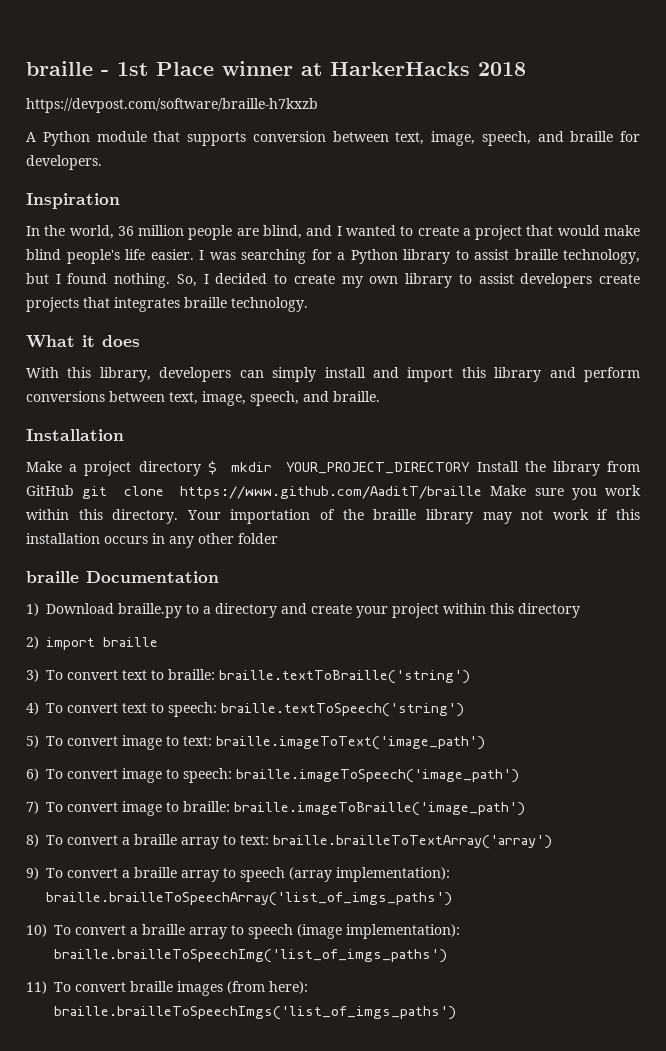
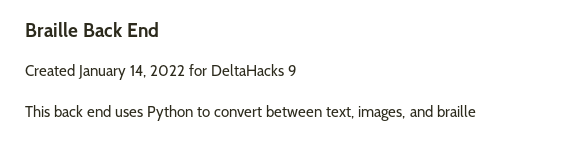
[26,61,526,76] [26,98,318,113] [26,131,640,146] [26,155,102,170] [26,193,120,209] [26,225,640,240] [26,249,640,264] [26,273,640,288] [26,297,308,312] [26,335,140,348] [26,367,640,382] [26,391,380,406] [26,429,124,441] [26,461,640,476] [26,485,641,500] [26,509,641,524] [26,533,278,548] [26,571,219,583] [26,603,580,618] [26,636,158,650] [26,669,470,684] [26,702,464,717] [26,735,485,750] [26,768,519,783] [26,801,525,816] [26,834,552,849] [26,867,450,882] [46,892,452,906] [26,924,460,939] [54,949,447,963] [26,981,308,996] [54,1006,456,1020] braille - 1st Place winner at HarkerHacks 2018 // https://devpost.com/software/braille-h7kxzb // A Python module that supports conversion between text, image, speech, and braille for developers. // Inspiration // In the world, 36 million people are blind, and I wanted to create a project that would make blind people's life easier. I was searching for a Python library to assist braille technology, but I found nothing. So, I decided to create my own library to assist developers create projects that integrates braille technology. // What it does // With this library, developers can simply install and import this library and perform conversions between text, image, speech, and braille. // Installation // Make a project directory $ mkdir YOUR_PROJECT_DIRECTORY Install the library from GitHub git clone https://www.github.com/AaditT/braille Make sure you work within this directory. Your importation of the braille library may not work if this installation occurs in any other folder // braille Documentation // 1) Download braille.py to a directory and create your project within this directory // 2) import braille // 3) To convert text to braille: braille.textToBraille('string') // 4) To convert text to speech: braille.textToSpeech('string') // 5) To convert image to text: braille.imageToText('image_path') // 6) To convert image to speech: braille.imageToSpeech('image_path') // 7) To convert image to braille: braille.imageToBraille('image_path') // 8) To convert a braille array to text: braille.brailleToTextArray('array') // 9) To convert a braille array to speech (array implementation): braille.brailleToSpeechArray('list_of_imgs_paths') // 10) To convert a braille array to speech (image implementation): braille.brailleToSpeechImg('list_of_imgs_paths') // 11) To convert braille images (from here): braille.brailleToSpeechImgs('list_of_imgs_paths') -> [25,22,160,37] [25,64,298,80] [25,105,476,121] Braille Back End // Created January 14, 2022 for DeltaHacks 9 // This back end uses Python to convert between text, images, and braille

